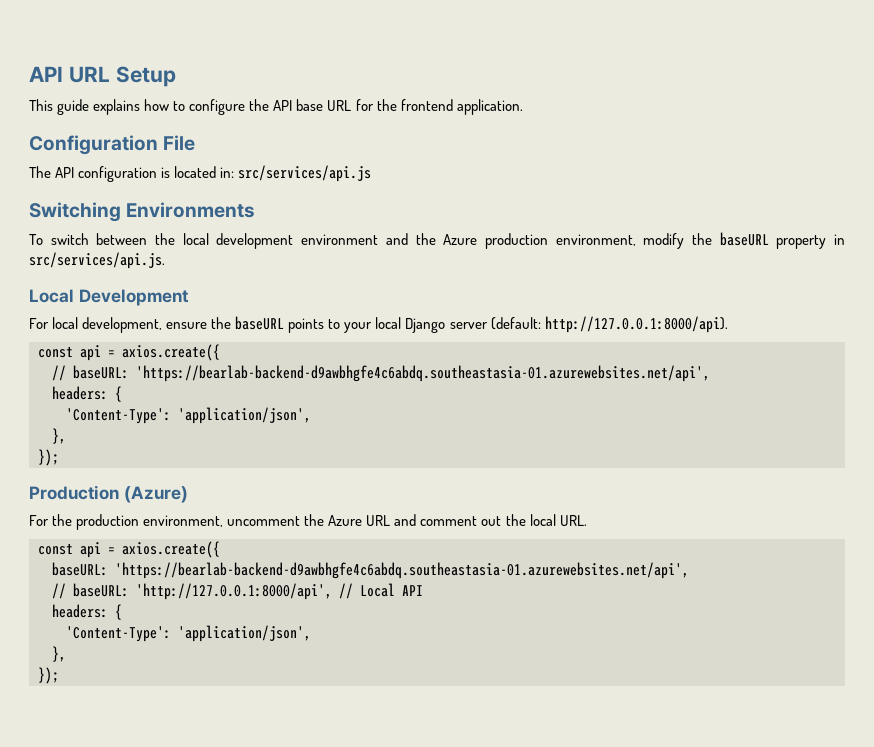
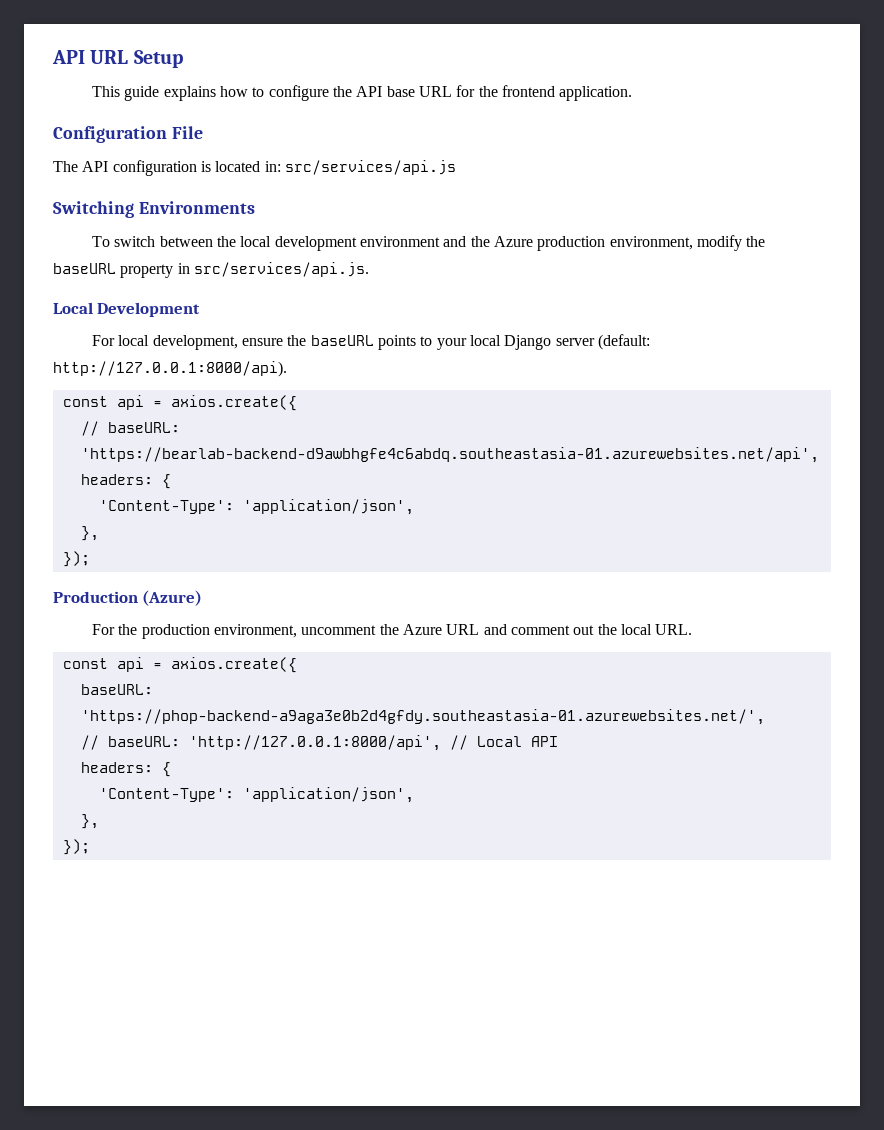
[115,562,689,579] 'https://bearlab-backend-d9awbhgfe4c6abdq.southeastasia-01.azurewebsites.net/api', -> [80,709,765,725] 'https://phop-backend-a9aga3e0b2d4gfdy.southeastasia-01.azurewebsites.net/',

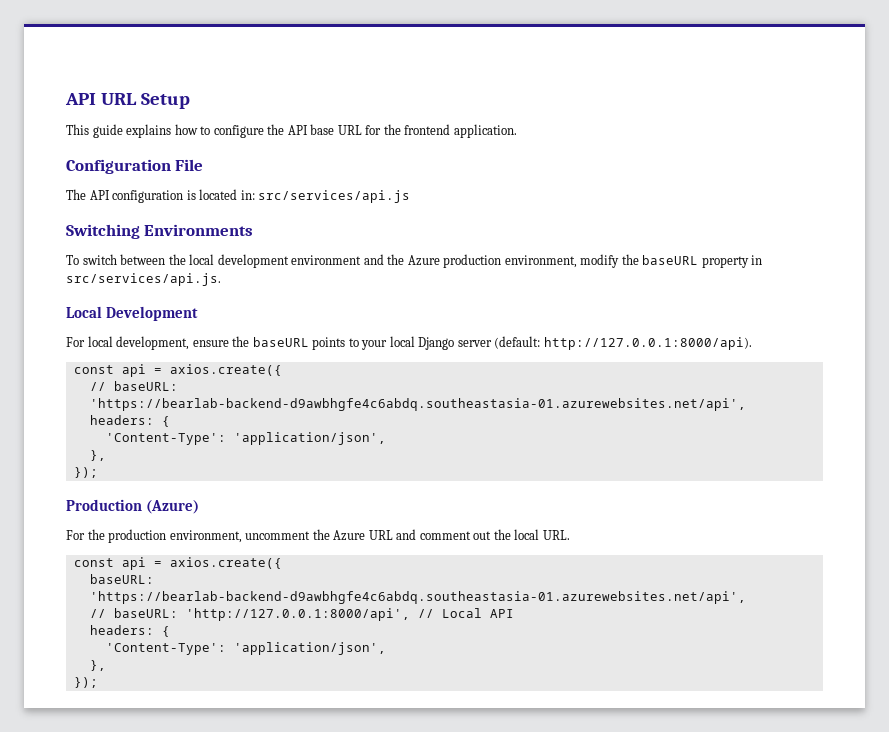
[80,709,765,725] 'https://phop-backend-a9aga3e0b2d4gfdy.southeastasia-01.azurewebsites.net/', -> [89,591,746,604] 'https://bearlab-backend-d9awbhgfe4c6abdq.southeastasia-01.azurewebsites.net/api',

